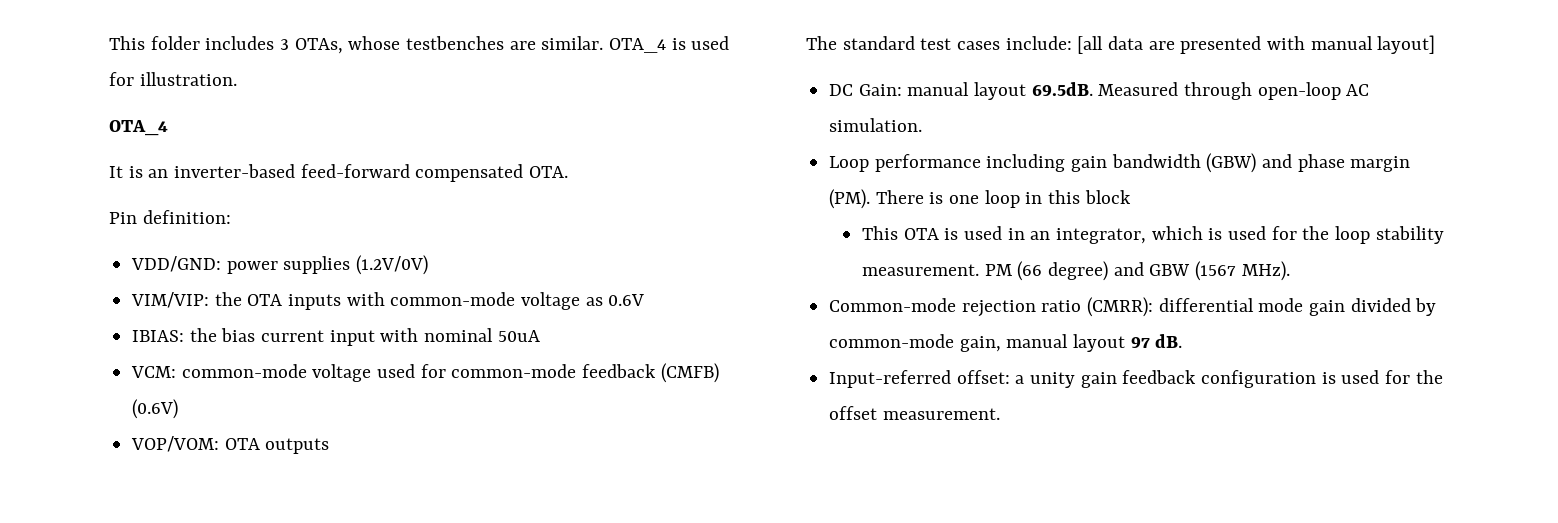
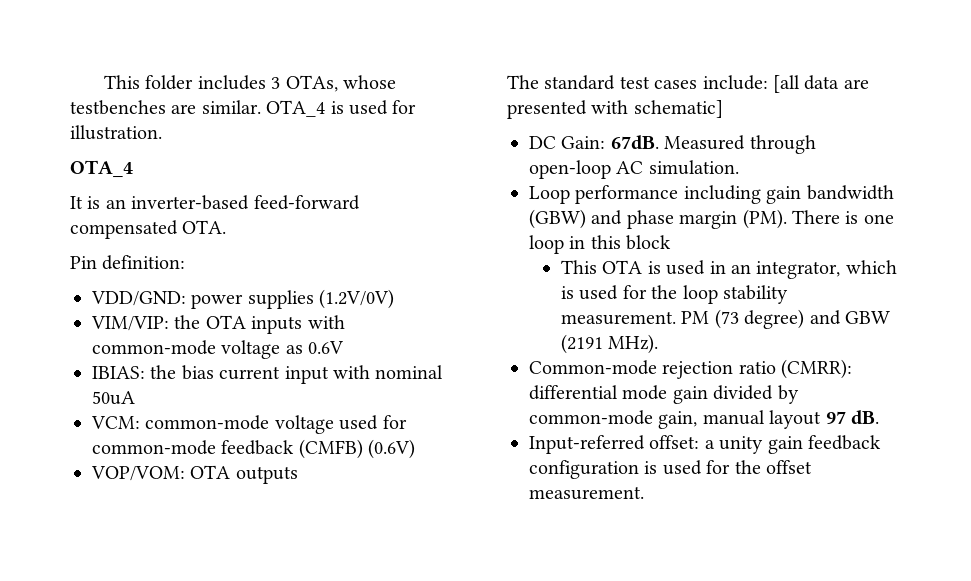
[1310,35,1436,54] manual layout] -> [633,100,723,118] schematic]
[907,82,1093,100] manual layout 69.5dB. -> [610,135,659,150] 67dB.
[1017,261,1043,281] (66 -> [714,309,739,329] (73
[1195,261,1237,281] (1567 -> [560,334,603,354] (2191

